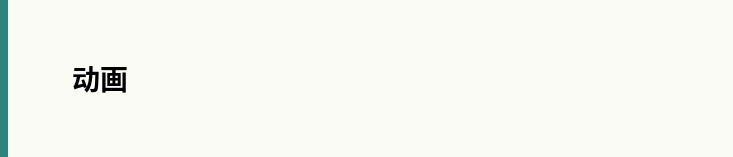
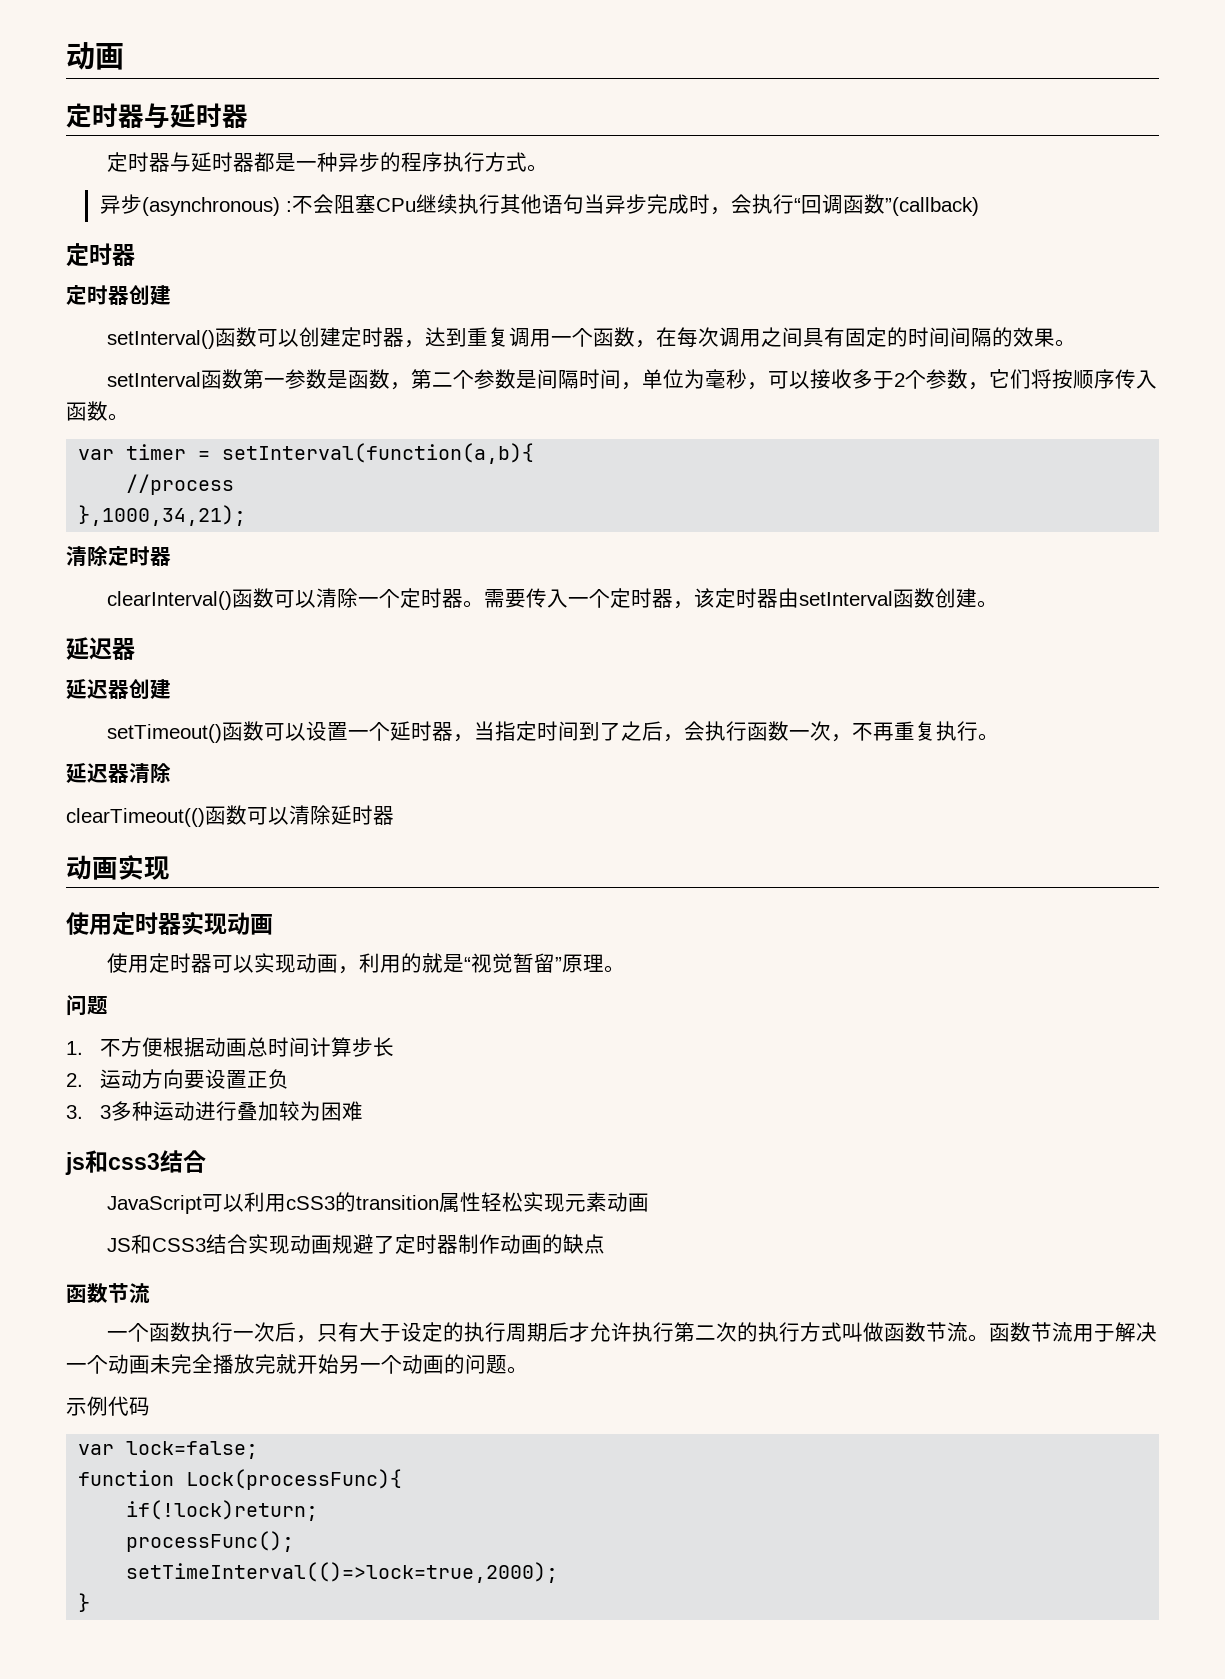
[72,66,128,93] 动画 -> [66,42,124,70] [66,103,248,128] [106,152,548,172] [99,194,979,216] [66,243,135,267] [66,285,171,305] [106,327,1076,349] [106,369,1157,390] [66,401,129,421] [78,443,535,464] [126,474,235,495] [78,505,247,526] [66,546,171,567] [106,588,998,610] [66,637,135,660] [66,679,171,699] [106,721,999,743] [66,763,171,784] [66,805,394,827] [66,855,170,880] [66,911,273,936] [106,953,625,974] [66,995,108,1016] [66,1037,394,1057] [66,1069,289,1089] [66,1101,363,1121] [65,1150,206,1175] [106,1192,649,1214] [106,1234,605,1254] [66,1283,150,1304] [106,1322,1157,1343] [66,1354,528,1374] [66,1396,150,1416] [78,1441,259,1459] [78,1469,403,1490] [126,1500,319,1521] [126,1531,295,1552] [126,1562,559,1583] [78,1593,91,1612] 动画 // 定时器与延时器 // 定时器与延时器都是一种异步的程序执行方式。 // 异步(asynchronous) :不会阻塞CPu继续执行其他语句当异步完成时，会执行“回调函数”(callback) // 定时器 // 定时器创建 // setInterval()函数可以创建定时器，达到重复调用一个函数，在每次调用之间具有固定的时间间隔的效果。 // setInterval函数第一参数是函数，第二个参数是间隔时间，单位为毫秒，可以接收多于2个参数，它们将按顺序传入函数。 // var timer = setInterval(function(a,b){ // //process // },1000,34,21); // 清除定时器 // clearInterval()函数可以清除一个定时器。需要传入一个定时器，该定时器由setInterval函数创建。 // 延迟器 // 延迟器创建 // setTimeout()函数可以设置一个延时器，当指定时间到了之后，会执行函数一次，不再重复执行。 // 延迟器清除 // clearTimeout(()函数可以清除延时器 // 动画实现 // 使用定时器实现动画 // 使用定时器可以实现动画，利用的就是“视觉暂留”原理。 // 问题 // 1.不方便根据动画总时间计算步长 // 2.运动方向要设置正负 // 3. 3多种运动进行叠加较为困难 // js和css3结合 // JavaScript可以利用cSS3的transition属性轻松实现元素动画 // JS和CSS3结合实现动画规避了定时器制作动画的缺点 // 函数节流 // 一个函数执行一次后，只有大于设定的执行周期后才允许执行第二次的执行方式叫做函数节流。函数节流用于解决一个动画未完全播放完就开始另一个动画的问题。 // 示例代码 // var lock=false; // function Lock(processFunc){ // if(!lock)return; // processFunc(); // setTimeInterval(()=>lock=true,2000); // }

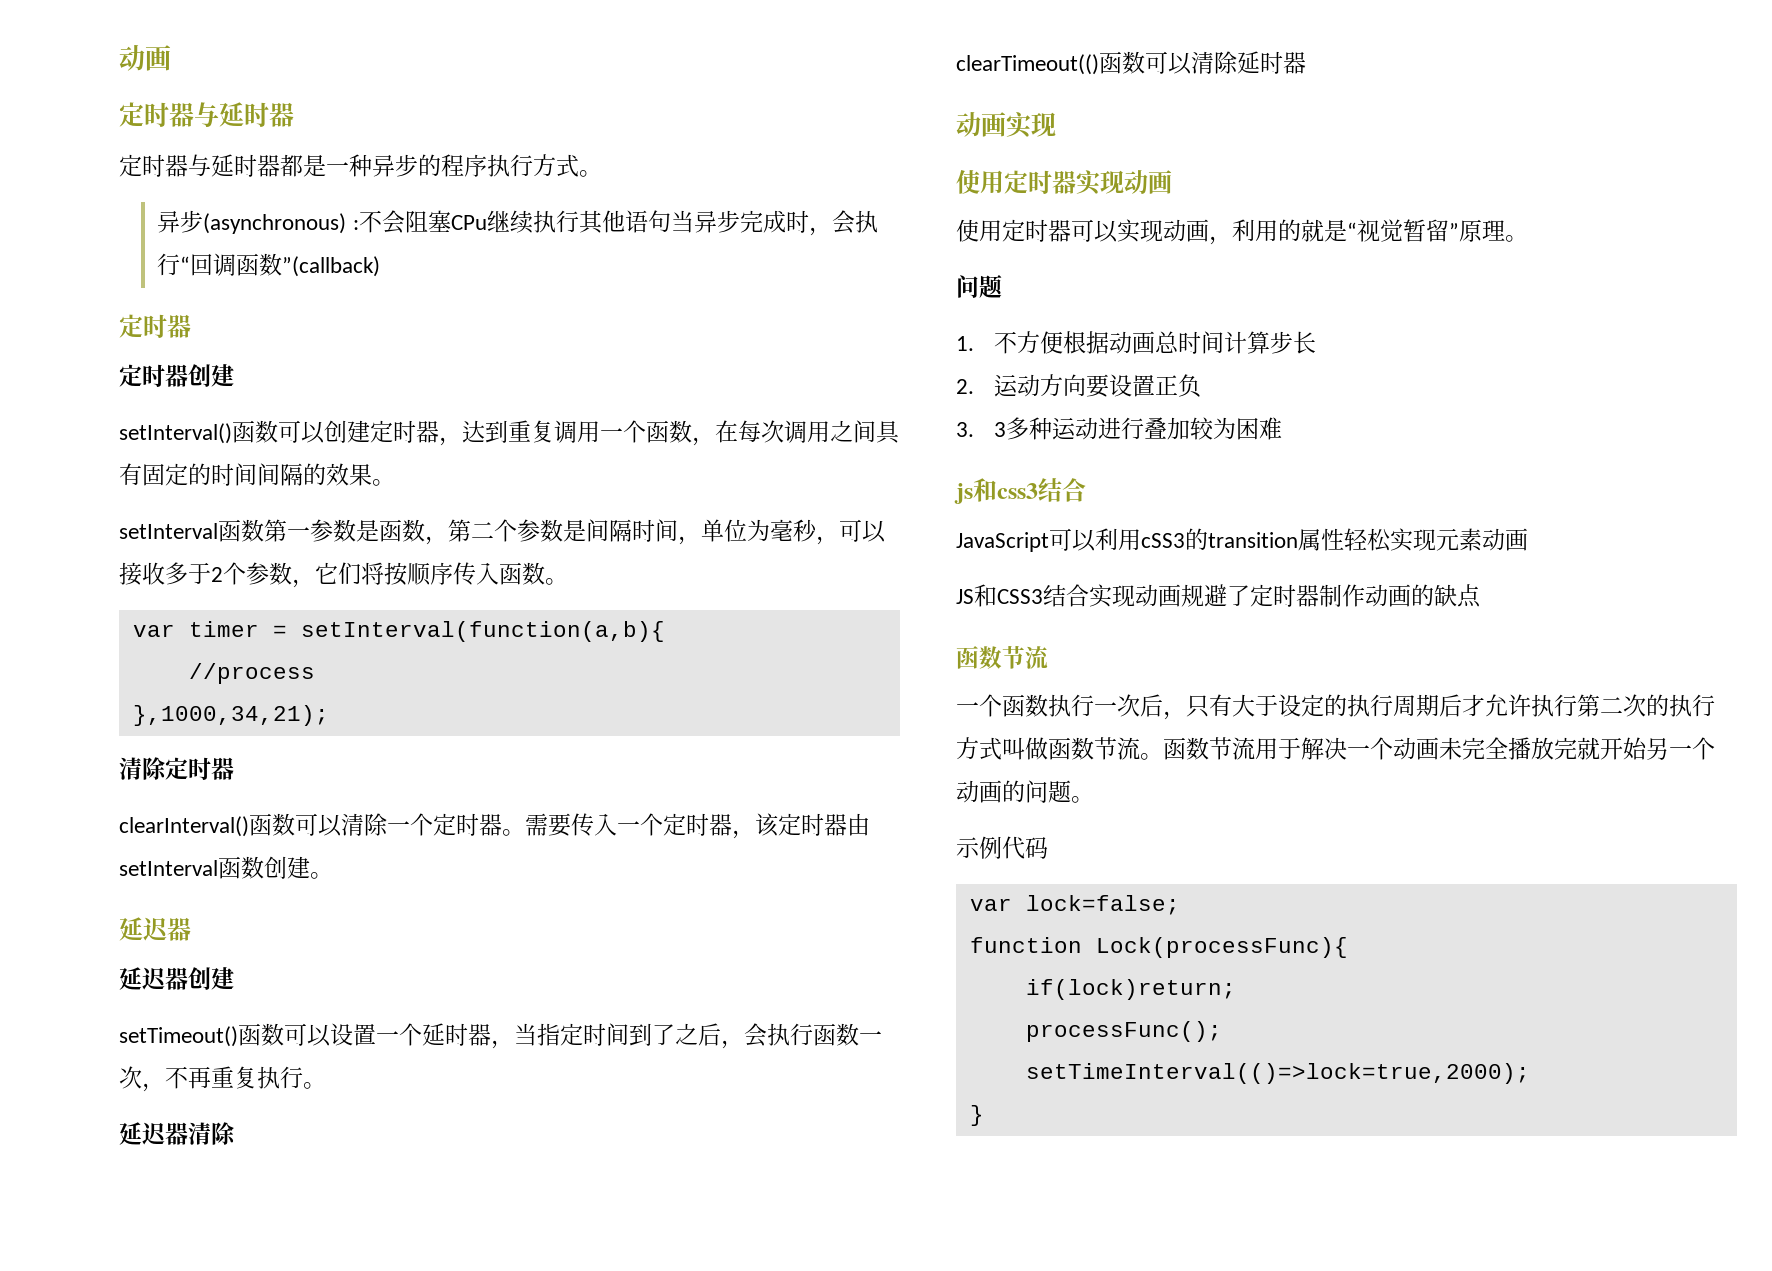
[126,1500,319,1521] if(!lock)return; -> [1025,979,1236,1000] if(lock)return;

